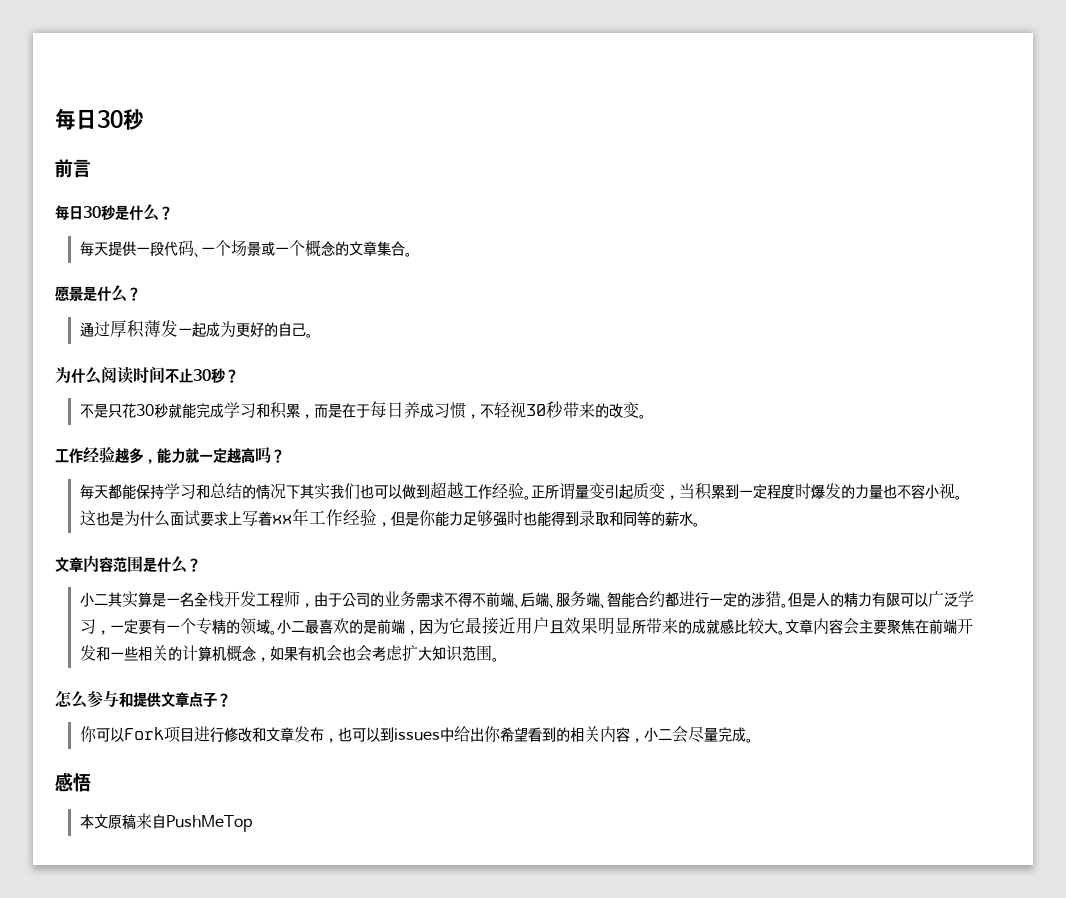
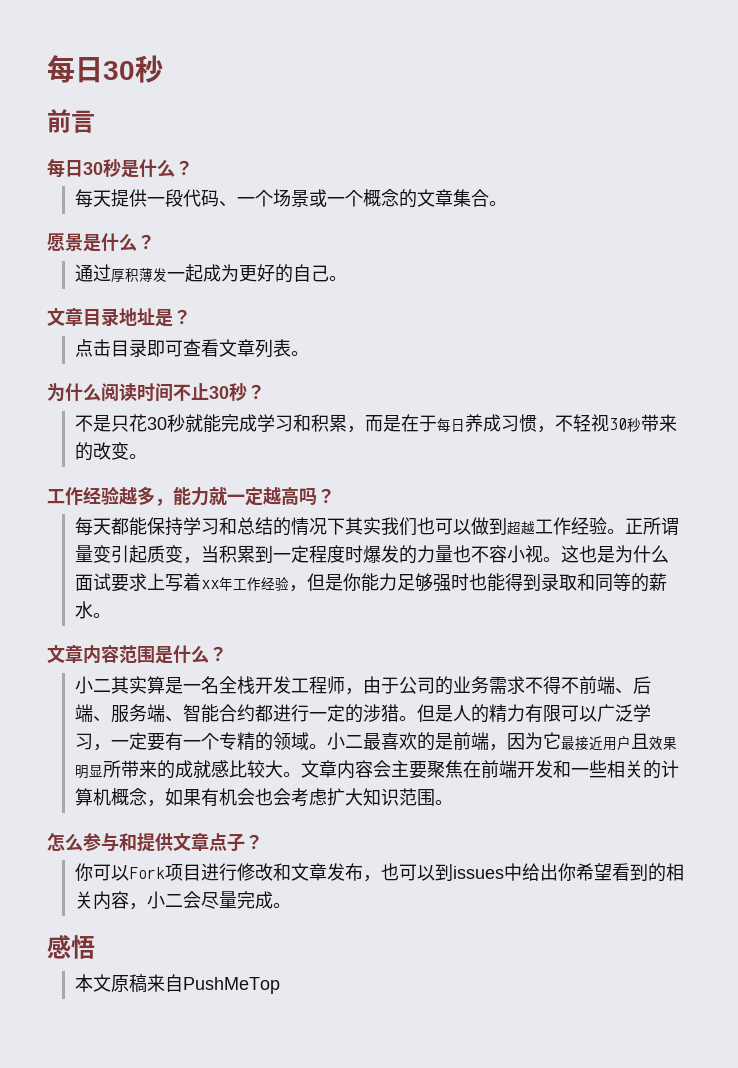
(313, 335) none -> [47,308,191,327] [74,339,309,358] // 文章目录地址是？ // 点击目录即可查看文章列表。

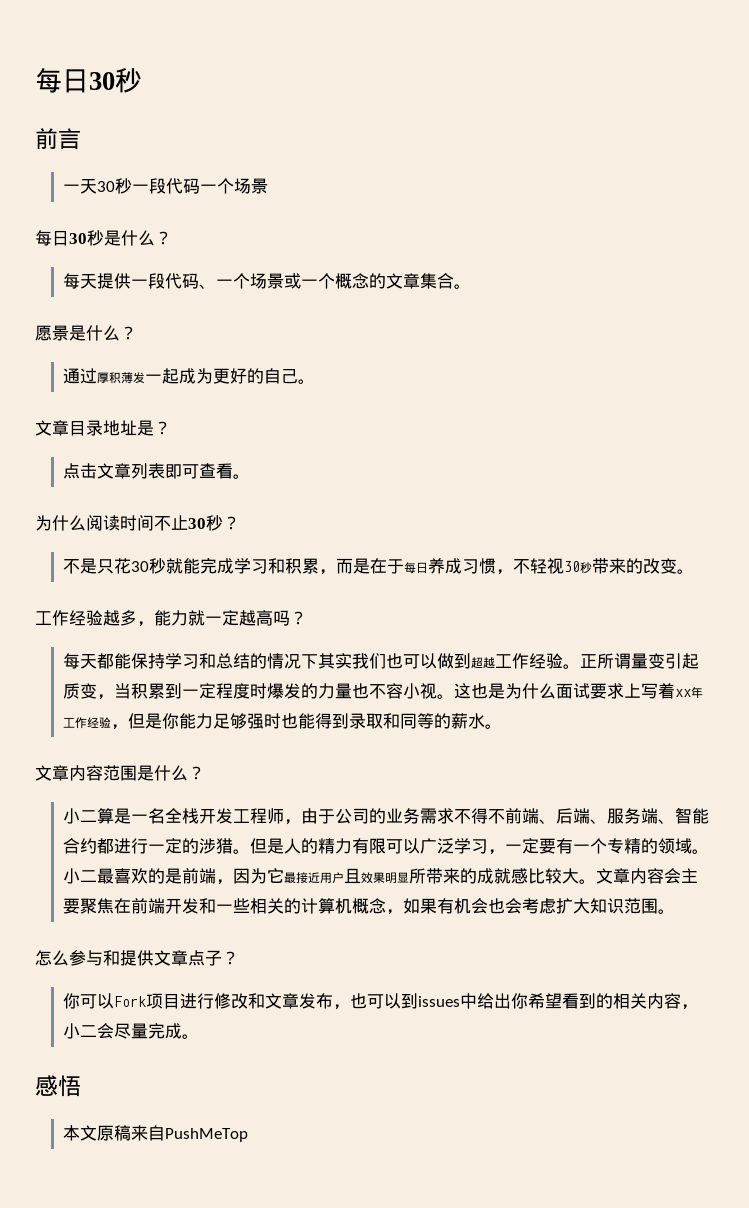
(95, 121) none -> [62,178,268,194] // 一天30秒一段代码一个场景
[110,339,291,358] 目录即可查看文章列表 -> [96,463,233,479] 文章列表即可查看
[110,676,147,694] 其实 -> (97, 816) none

